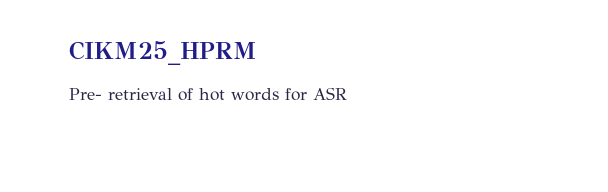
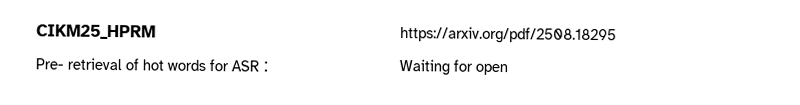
(347, 93) none -> [258,60,274,72] [400,26,617,45] [399,58,508,76] ：https://arxiv.org/pdf/2508.18295 // Waiting for open

